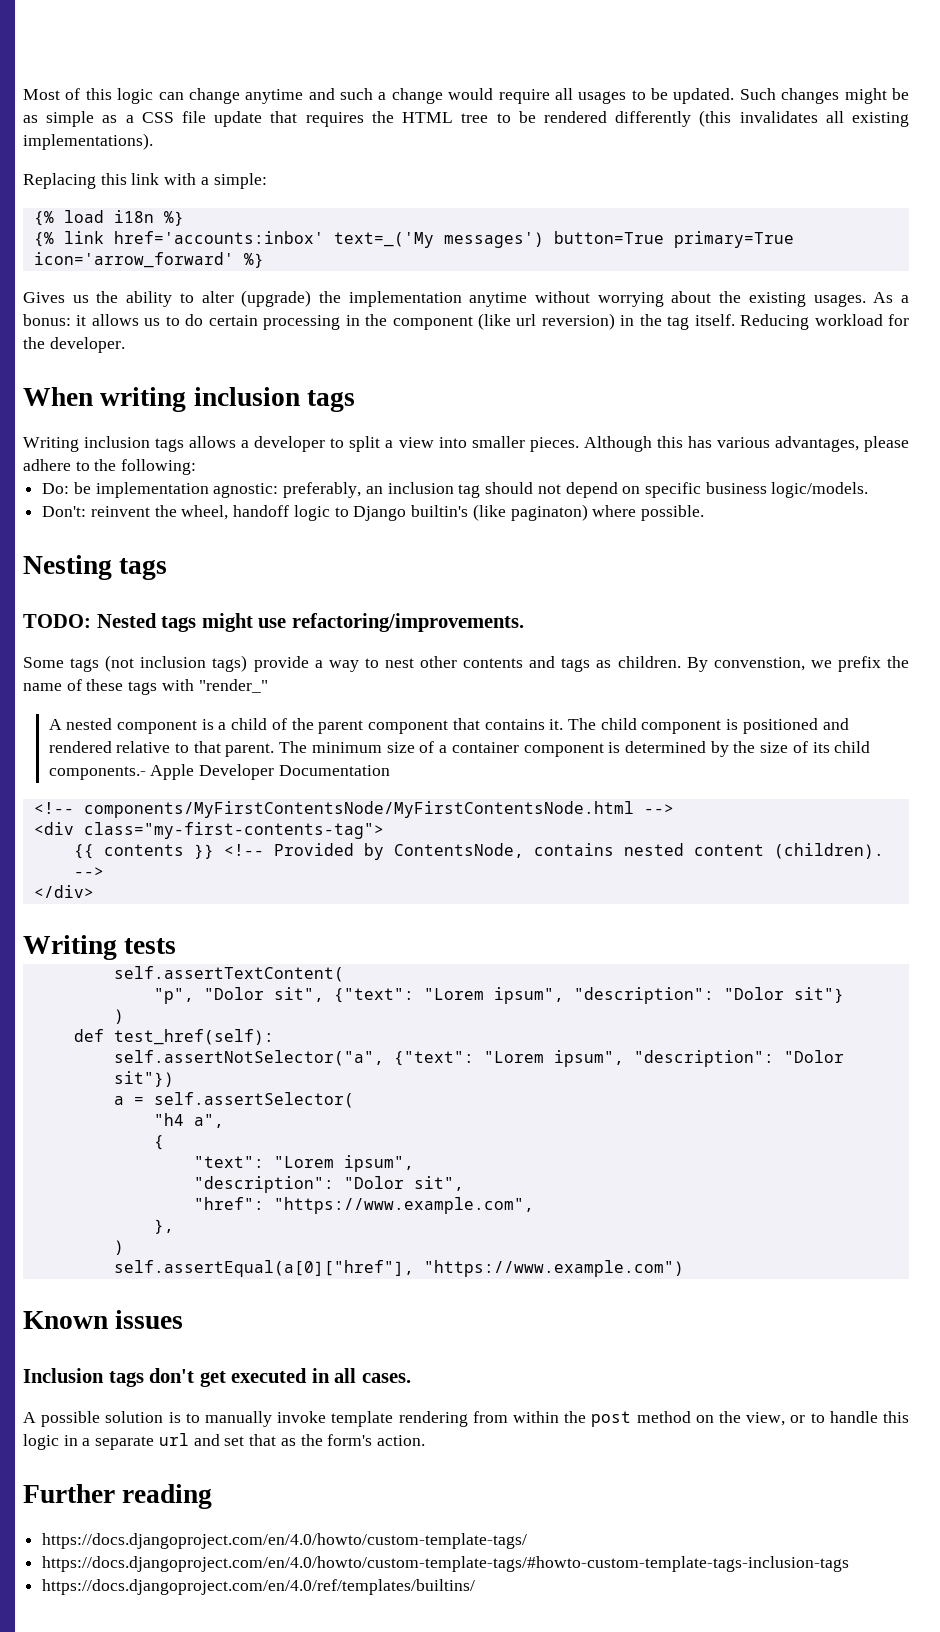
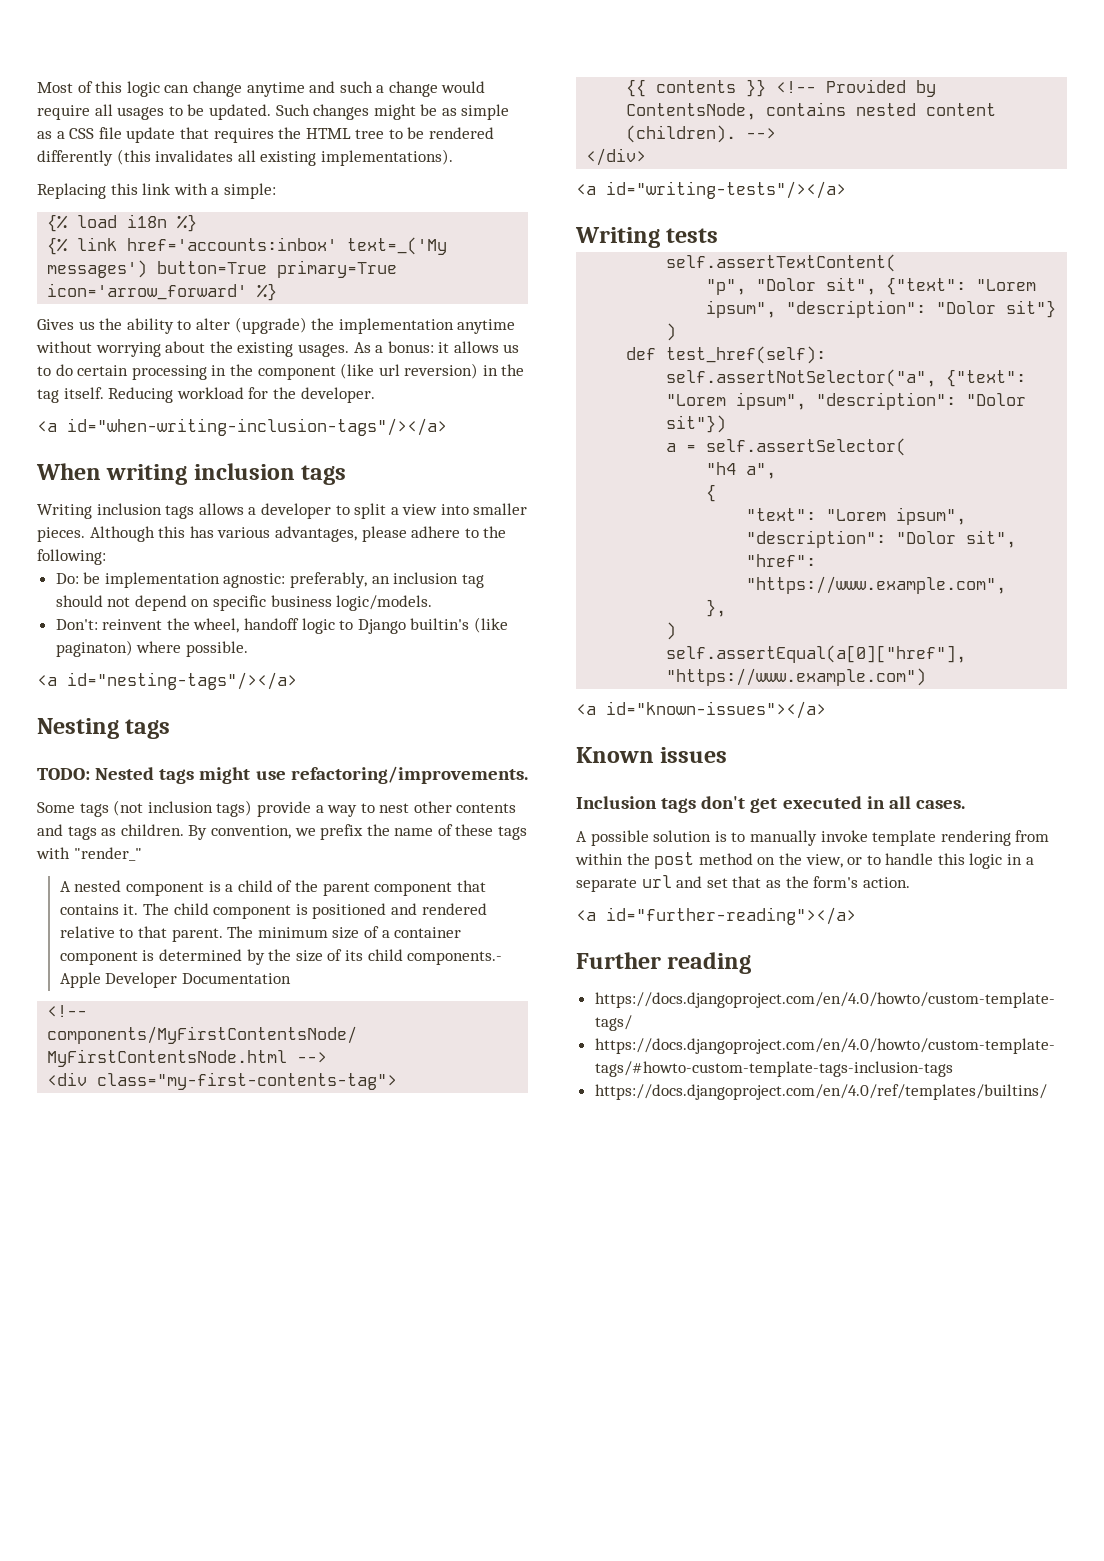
(125, 345) none -> [37,418,447,436] // <a id="when-writing-inclusion-tags"/></a>
(704, 513) none -> [37,672,297,690] // <a id="nesting-tags"/></a>
[713,657,805,671] convenstion, -> [210,825,291,839] convention,
(94, 891) none -> [576,181,846,199] // <a id="writing-tests"/></a>
(684, 1268) none -> [576,701,826,719] // <a id="known-issues"></a>
(425, 1440) none -> [576,907,856,925] // <a id="further-reading"></a>

